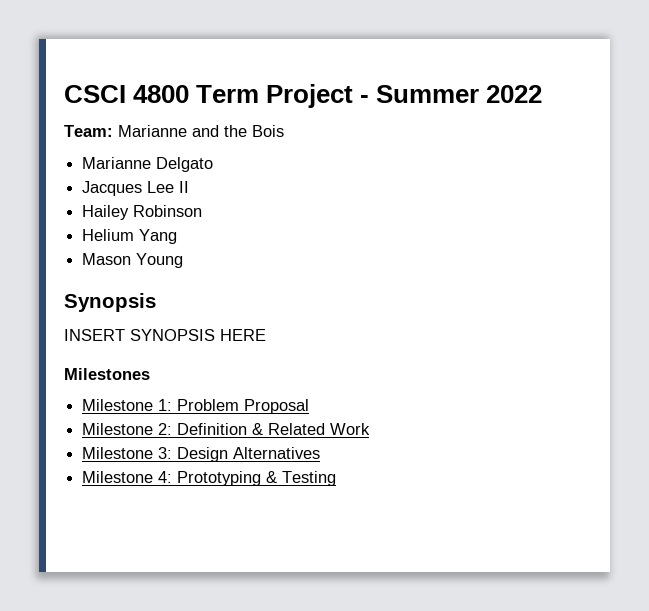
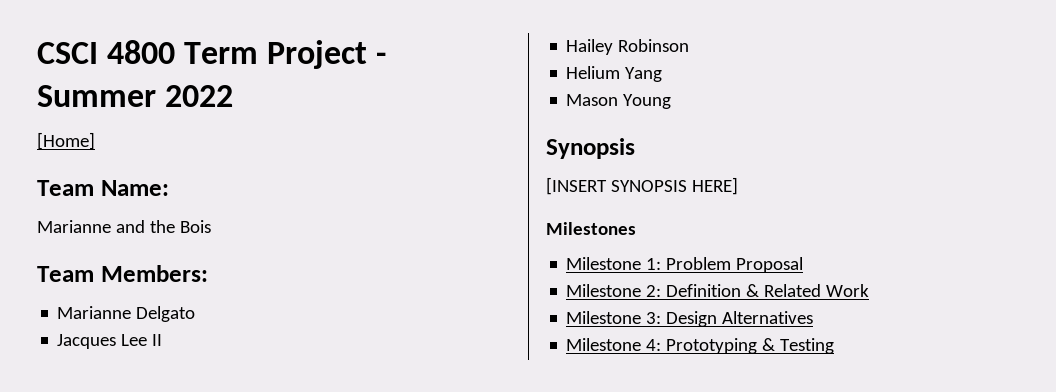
[64,125,113,137] Team: -> [37,132,95,150] [37,180,169,196] [Home] // Team Name: //
(284, 131) none -> [37,265,208,282] // Team Members:
[64,329,266,341] INSERT SYNOPSIS HERE -> [546,177,738,195] [INSERT SYNOPSIS HERE]

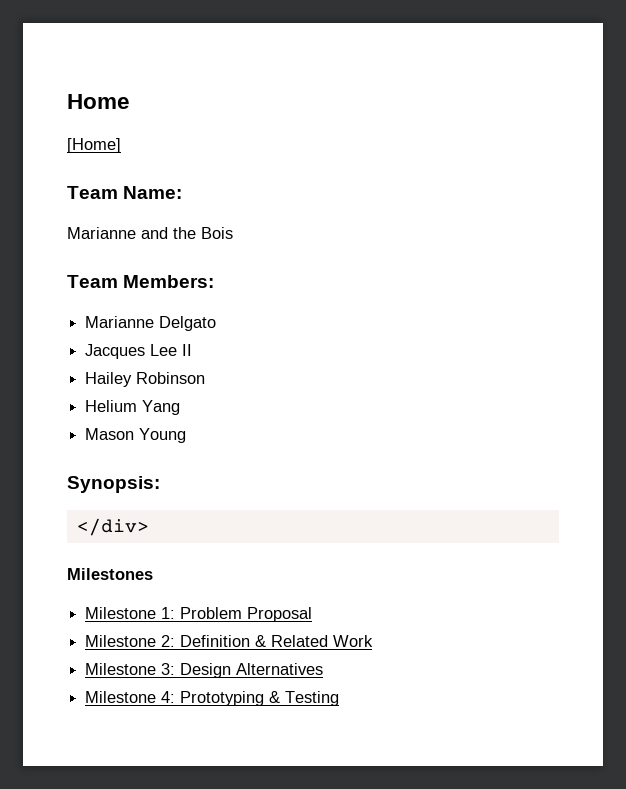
[37,40,387,69] [37,85,234,107] CSCI 4800 Term Project - Summer 2022 -> [67,94,130,109] Home
[546,138,635,159] [546,177,738,195] Synopsis // [INSERT SYNOPSIS HERE] -> [67,476,160,493] [76,518,149,536] Synopsis: // </div>

